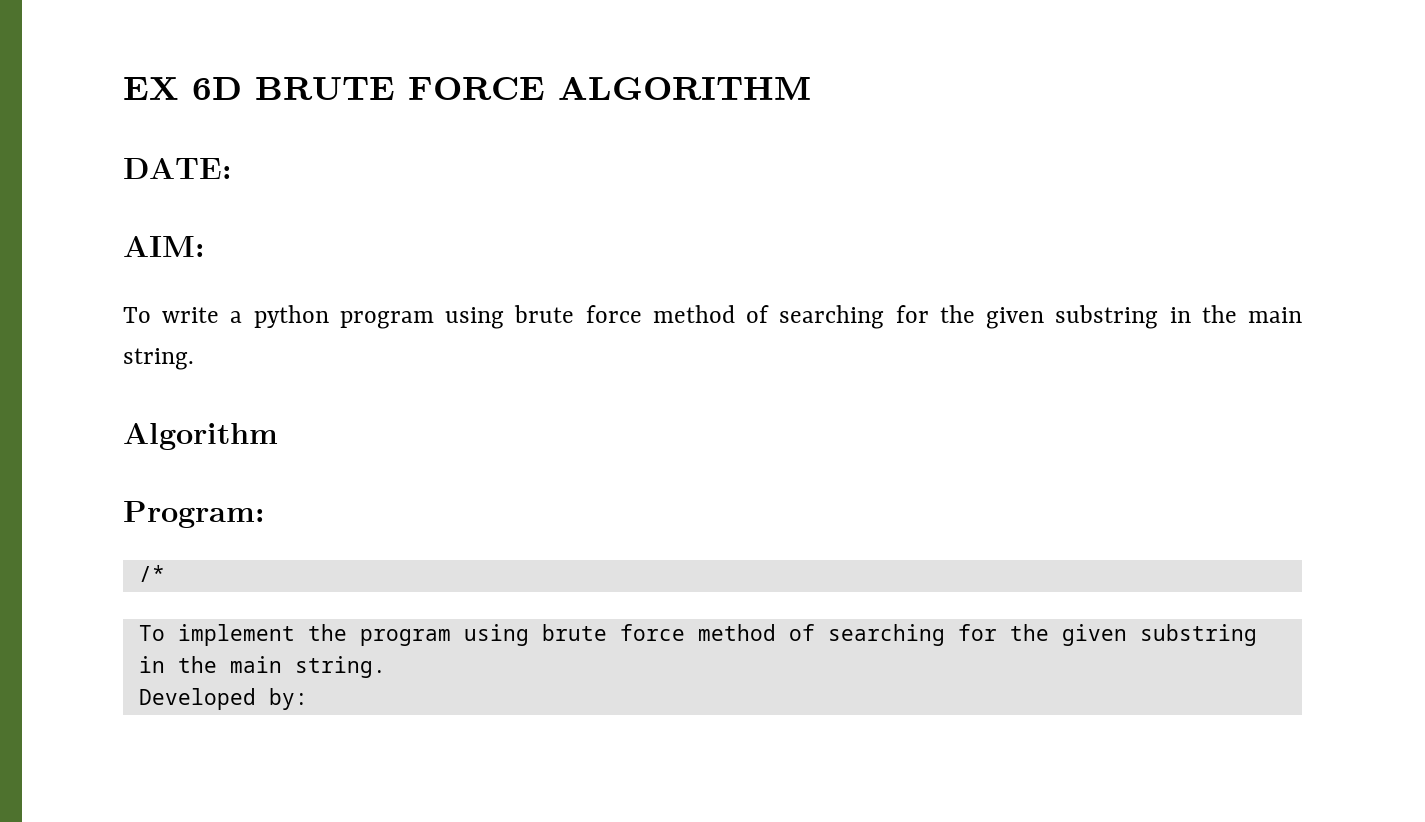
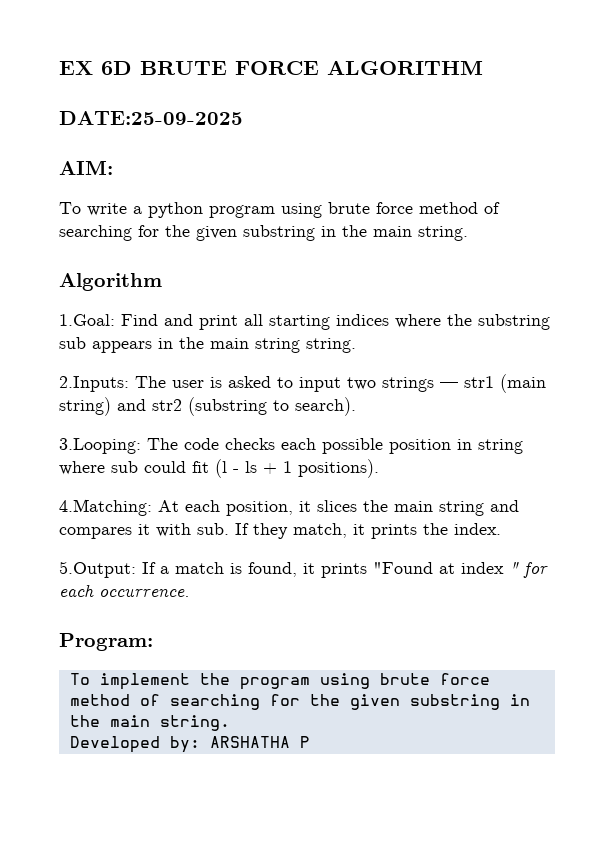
[123,158,232,179] DATE: -> [59,111,243,125] DATE:25-09-2025
(278, 436) none -> [59,314,550,330] [59,337,356,353] [59,374,546,393] [59,397,356,416] [59,438,523,454] [59,459,379,478] [59,499,519,516] [59,523,501,539] [59,561,548,578] [59,584,190,597] // 1.Goal: Find and print all starting indices where the substring sub appears in the main string string. // 2.Inputs: The user is asked to input two strings — str1 (main string) and str2 (substring to search). // 3.Looping: The code checks each possible position in string where sub could fit (l - ls + 1 positions). // 4.Matching: At each position, it slices the main string and compares it with sub. If they match, it prints the index. // 5.Output: If a match is found, it prints "Found at index " for each occurrence.
[138,565,165,582] // /* -> (153, 642) none
(308, 699) none -> [209,736,310,748] ARSHATHA P

